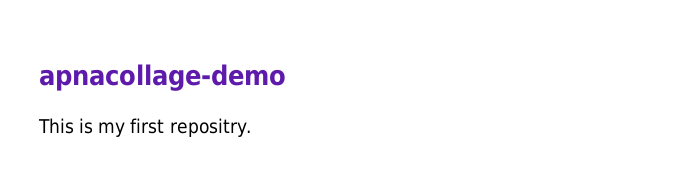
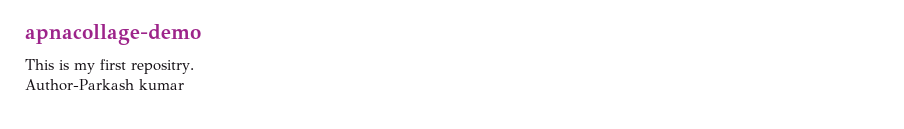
(252, 127) none -> [25,79,184,91] // Author-Parkash kumar

